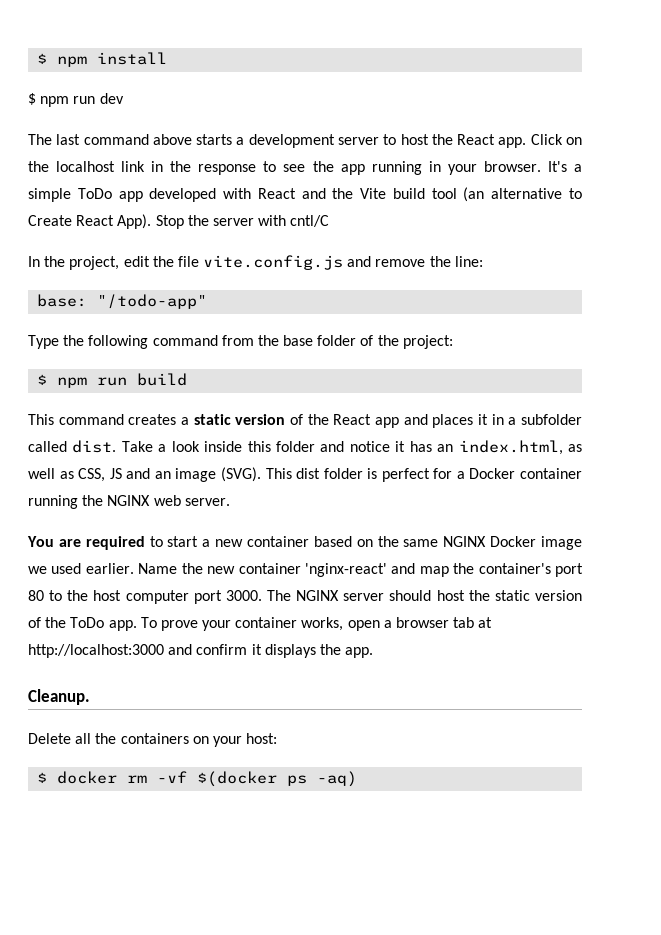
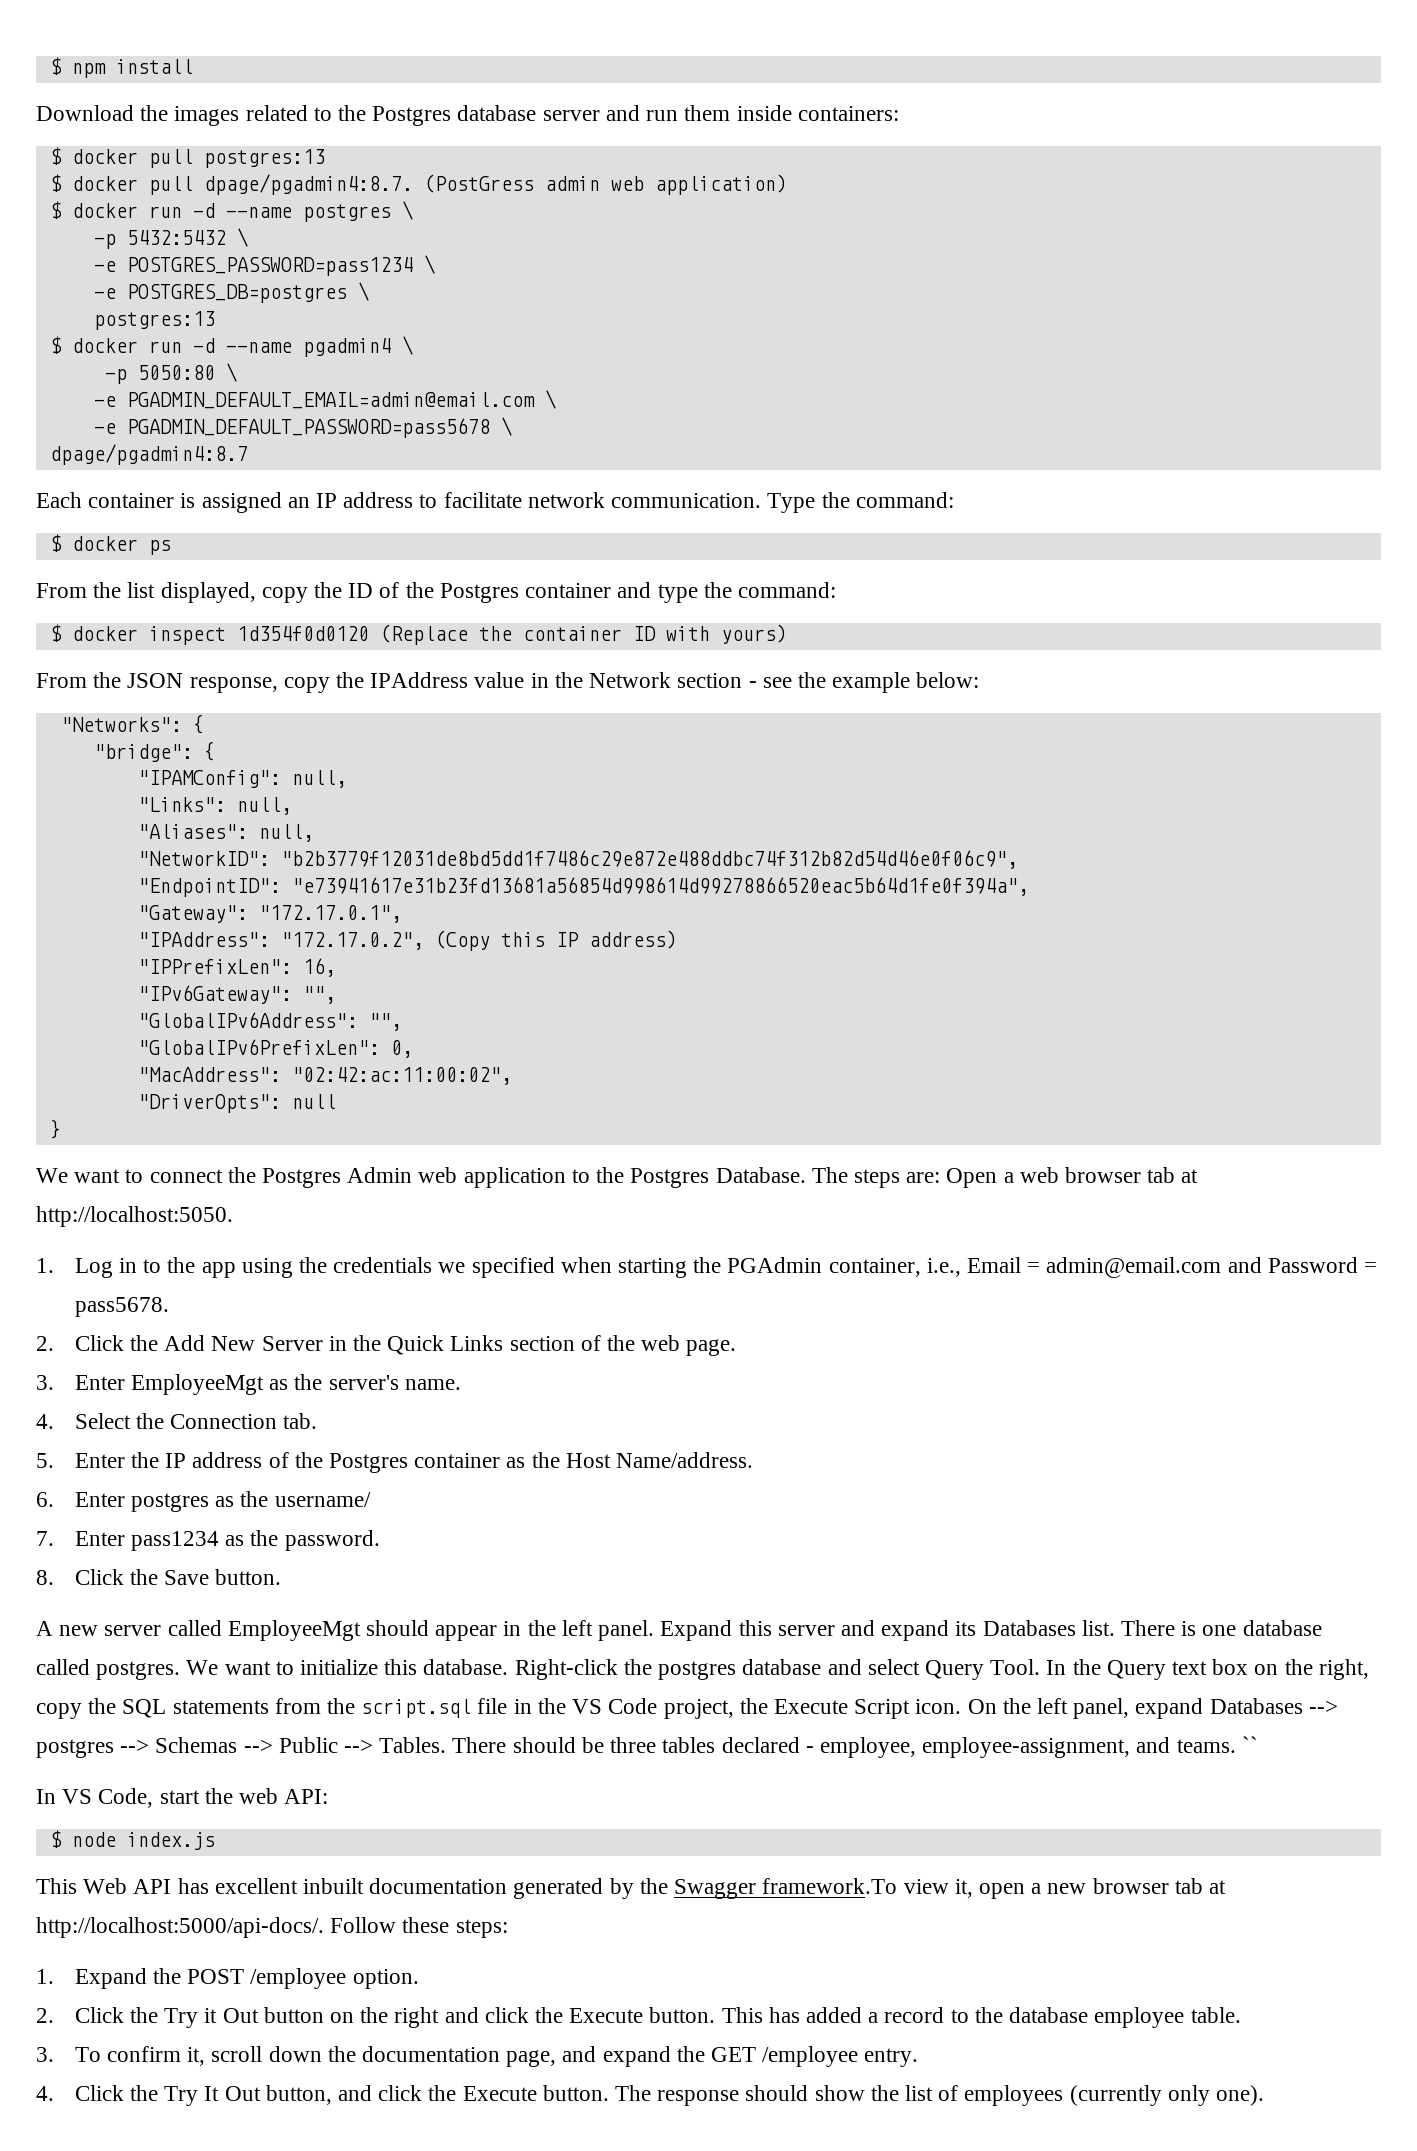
[28,93,124,107] [28,134,582,148] [28,161,582,175] [28,187,582,202] [28,214,330,229] [28,255,483,270] [37,294,208,309] [28,335,453,349] [37,373,188,388] [28,414,583,428] [28,440,583,455] [28,467,582,482] [28,495,230,509] [27,536,582,550] [28,563,584,577] [28,590,583,604] [28,617,493,631] [28,644,374,658] [28,689,90,705] [28,733,278,747] [37,771,358,787] $ npm run dev // The last command above starts a development server to host the React app. Click on the localhost link in the response to see the app running in your browser. It's a simple ToDo app developed with React and the Vite build tool (an alternative to Create React App). Stop the server with cntl/C // In the project, edit the file vite.config.js and remove the line: // base: "/todo-app" // Type the following command from the base folder of the project: // $ npm run build // This command creates a static version of the React app and places it in a subfolder called dist. Take a look inside this folder and notice it has an index.html, as well as CSS, JS and an image (SVG). This dist folder is perfect for a Docker container running the NGINX web server. // You are required to start a new container based on the same NGINX Docker image we used earlier. Name the new container 'nginx-react' and map the container's port 80 to the host computer port 3000. The NGINX server should host the static version of the ToDo app. To prove your container works, open a browser tab at http://localhost:3000 and confirm it displays the app. // Cleanup. // Delete all the containers on your host: // $ docker rm -vf $(docker ps -aq) -> [36,105,899,126] [49,147,325,168] [49,174,787,195] [49,201,413,222] [93,228,248,249] [93,255,435,276] [93,282,369,303] [93,311,215,330] [49,336,413,357] [104,363,237,384] [93,390,556,409] [93,417,512,438] [49,444,248,465] [36,492,954,513] [49,534,171,555] [36,582,836,603] [49,624,787,645] [36,672,980,693] [60,714,204,734] [93,741,215,762] [137,770,347,788] [137,797,292,815] [137,824,314,842] [137,850,1018,869] [137,877,1029,897] [137,905,402,923] [137,930,677,951] [137,958,336,977] [137,985,336,1004] [137,1012,402,1031] [137,1039,413,1058] [137,1067,512,1085] [137,1094,336,1113] [49,1119,61,1139] [36,1167,1199,1188] [36,1206,233,1227] [36,1257,1378,1278] [74,1297,169,1317] [36,1335,737,1356] [36,1374,461,1395] [36,1413,318,1429] [36,1452,754,1473] [36,1491,371,1512] [36,1530,380,1551] [36,1569,282,1585] [36,1620,1322,1641] [36,1659,1369,1680] [36,1698,1338,1719] [36,1736,1258,1758] [36,1788,329,1808] [49,1830,215,1850] [36,1878,1226,1899] [36,1917,508,1938] [36,1968,419,1989] [36,2007,1241,2028] [36,2046,919,2067] [36,2085,1265,2106] Download the images related to the Postgres database server and run them inside containers: // $ docker pull postgres:13 // $ docker pull dpage/pgadmin4:8.7. (PostGress admin web application) // $ docker run -d --name postgres \ // -p 5432:5432 \ // -e POSTGRES_PASSWORD=pass1234 \ // -e POSTGRES_DB=postgres \ // postgres:13 // $ docker run -d --name pgadmin4 \ // -p 5050:80 \ // -e PGADMIN_DEFAULT_EMAIL=admin@email.com \ // -e PGADMIN_DEFAULT_PASSWORD=pass5678 \ // dpage/pgadmin4:8.7 // Each container is assigned an IP address to facilitate network communication. Type the command: // $ docker ps // From the list displayed, copy the ID of the Postgres container and type the command: // $ docker inspect 1d354f0d0120 (Replace the container ID with yours) // From the JSON response, copy the IPAddress value in the Network section - see the example below: // "Networks": { // "bridge": { // "IPAMConfig": null, // "Links": null, // "Aliases": null, // "NetworkID": "b2b3779f12031de8bd5dd1f7486c29e872e488ddbc74f312b82d54d46e0f06c9", // "EndpointID": "e73941617e31b23fd13681a56854d998614d99278866520eac5b64d1fe0f394a", // "Gateway": "172.17.0.1", // "IPAddress": "172.17.0.2", (Copy this IP address) // "IPPrefixLen": 16, // "IPv6Gateway": "", // "GlobalIPv6Address": "", // "GlobalIPv6PrefixLen": 0, // "MacAddress": "02:42:ac:11:00:02", // "DriverOpts": null // } // We want to connect the Postgres Admin web application to the Postgres Database. The steps are: Open a web browser tab at http://localhost:5050. // 1. Log in to the app using the credentials we specified when starting the PGAdmin container, i.e., Email = admin@email.com and Password = pass5678. // 2. Click the Add New Server in the Quick Links section of the web page. // 3. Enter EmployeeMgt as the server's name. // 4. Select the Connection tab. // 5. Enter the IP address of the Postgres container as the Host Name/address. // 6. Enter postgres as the username/ // 7. Enter pass1234 as the password. // 8. Click the Save button. // A new server called EmployeeMgt should appear in the left panel. Expand this server and expand its Databases list. There is one database called postgres. We want to initialize this database. Right-click the postgres database and select Query Tool. In the Query text box on the right, copy the SQL statements from the script.sql file in the VS Code project, the Execute Script icon. On the left panel, expand Databases --> postgres --> Schemas --> Public --> Tables. There should be three tables declared - employee, employee-assignment, and teams. `` // In VS Code, start the web API: // $ node index.js // This Web API has excellent inbuilt documentation generated by the Swagger framework.To view it, open a new browser tab at http://localhost:5000/api-docs/. Follow these steps: // 1. Expand the POST /employee option. // 2. Click the Try it Out button on the right and click the Execute button. This has added a record to the database employee table. // 3. To confirm it, scroll down the documentation page, and expand the GET /employee entry. // 4. Click the Try It Out button, and click the Execute button. The response should show the list of employees (currently only one).

